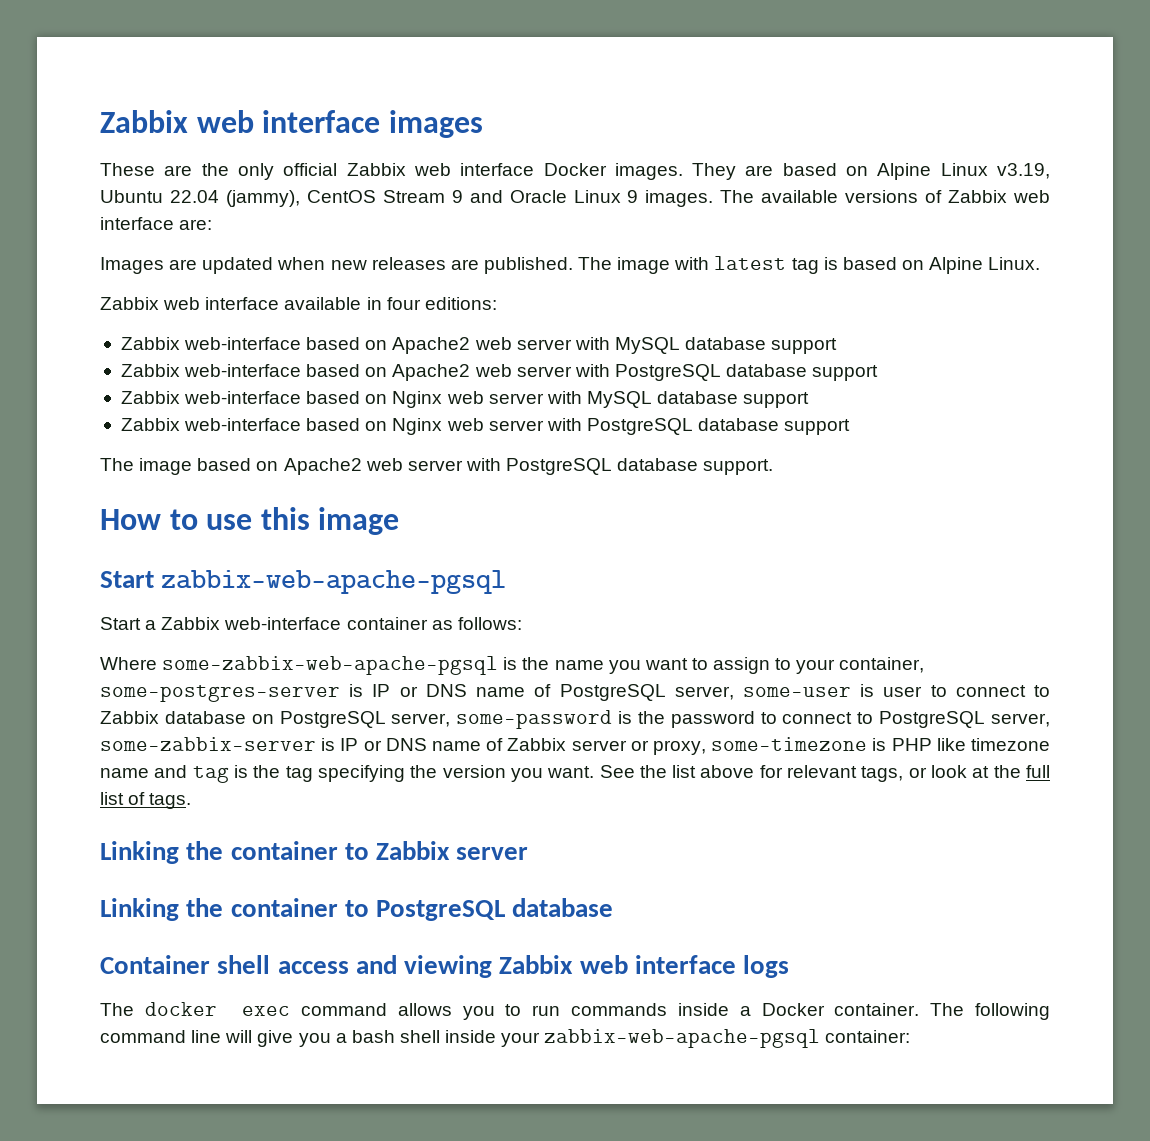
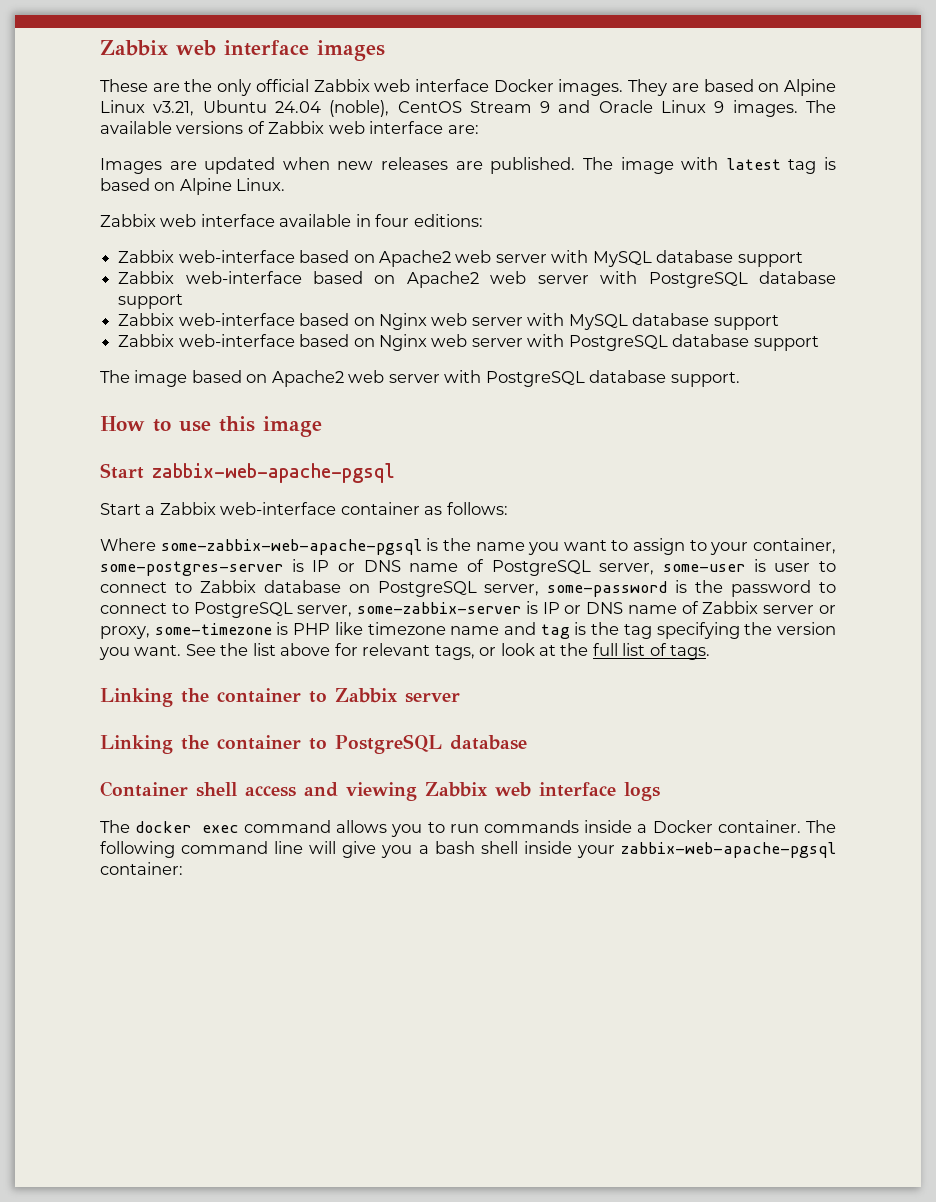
[997,163,1050,179] [100,190,300,207] v3.19, Ubuntu 22.04 (jammy), -> [153,100,390,117] v3.21, Ubuntu 24.04 (noble),

